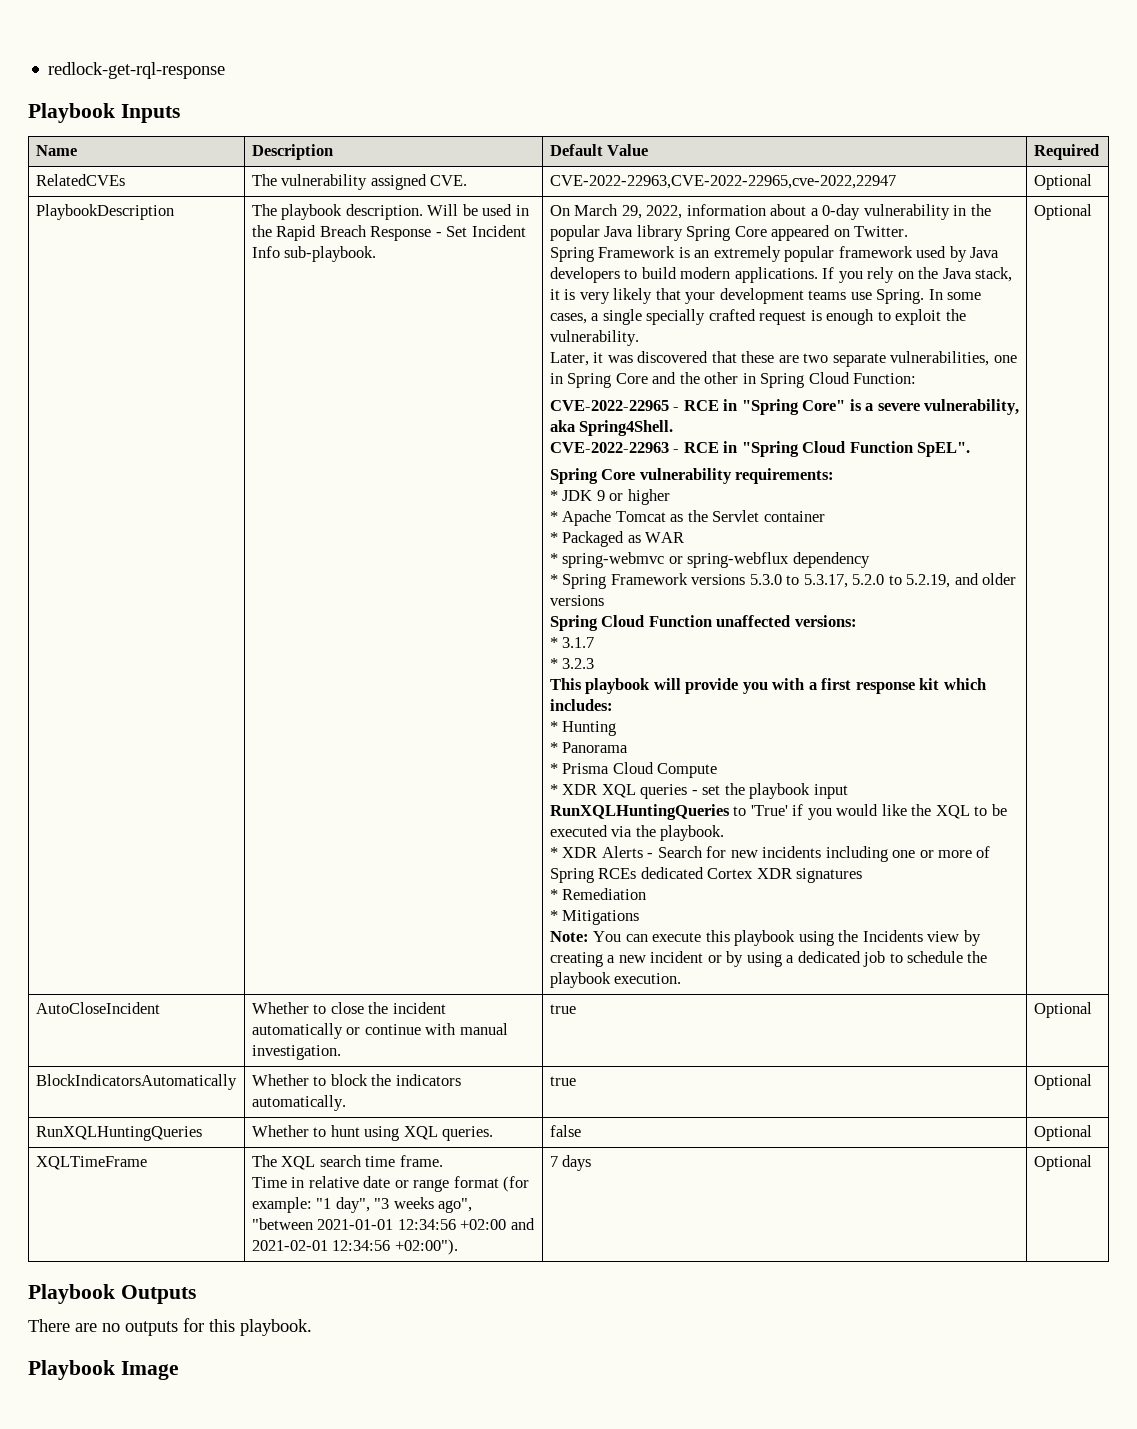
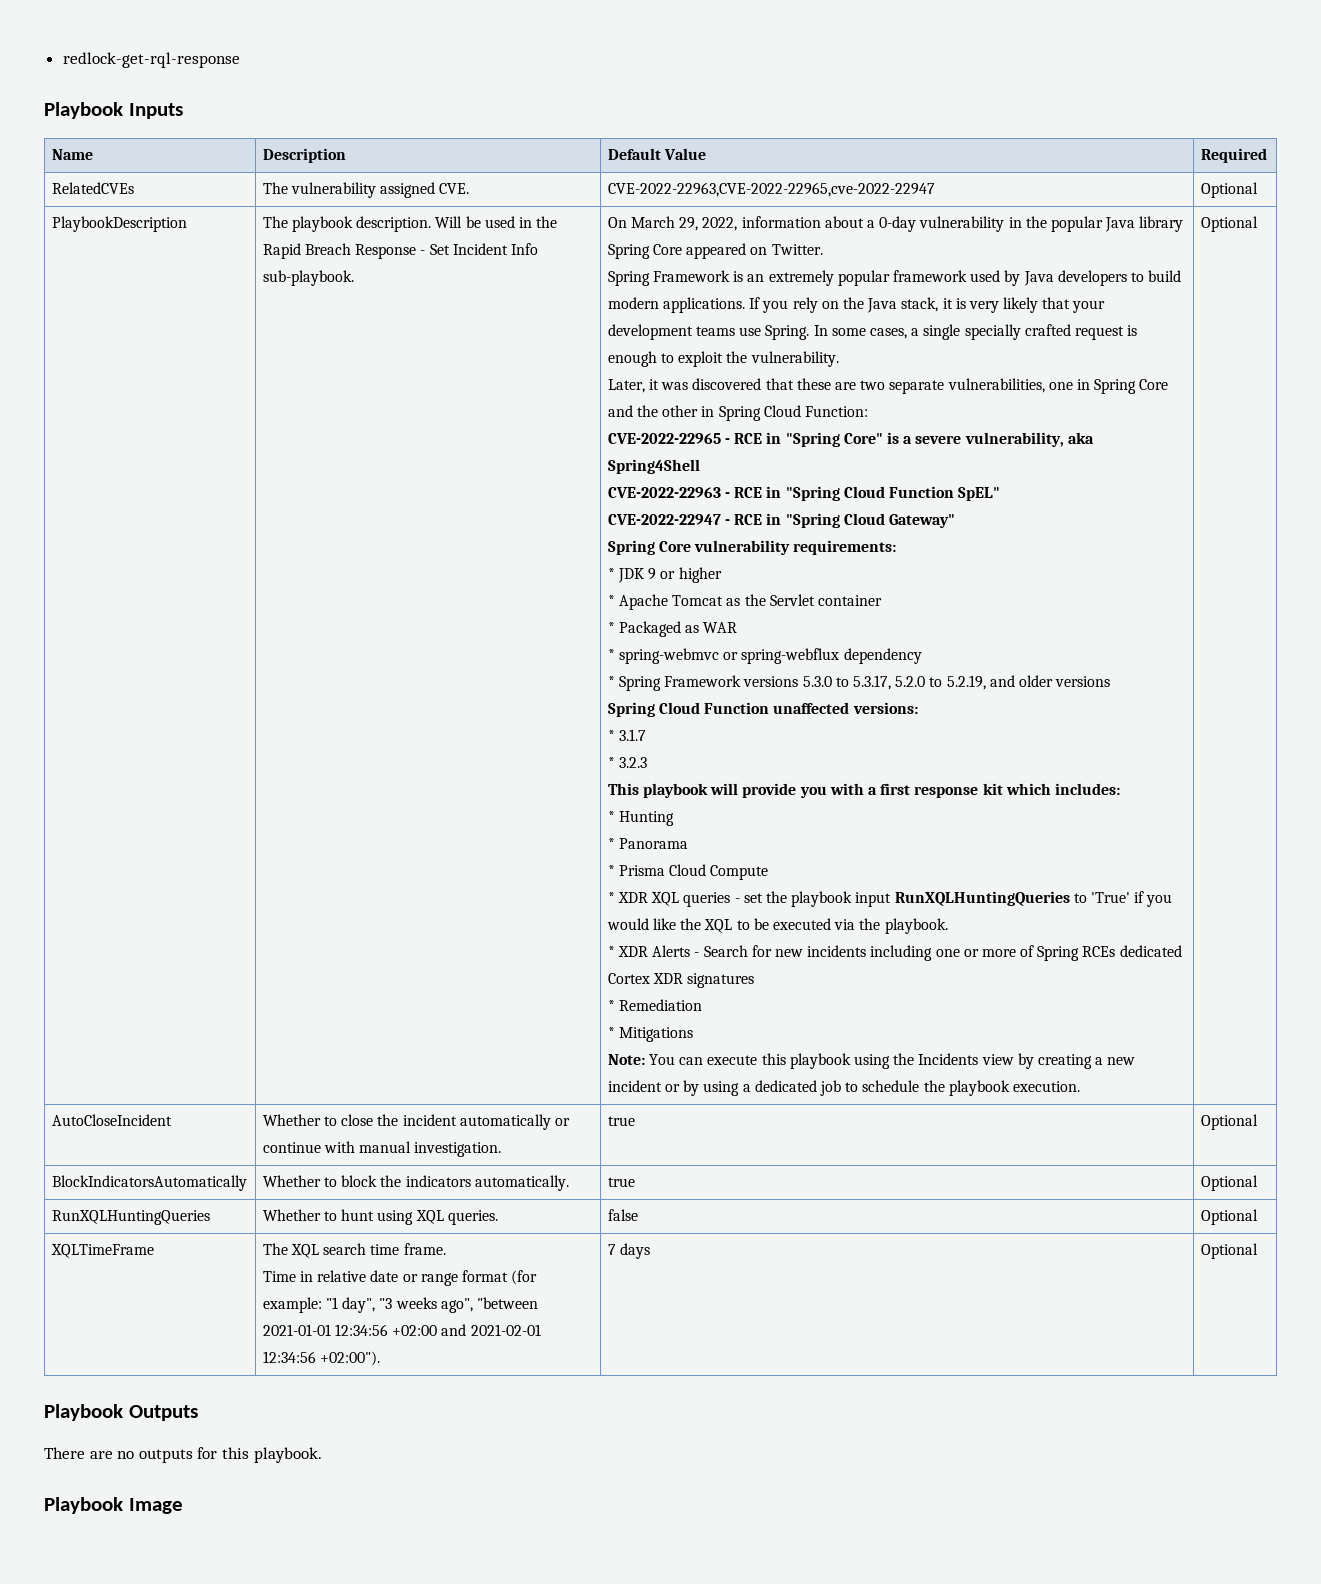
[549,175,896,189] CVE-2022-22963,CVE-2022-22965,cve-2022,22947 -> [607,182,935,197] CVE-2022-22963,CVE-2022-22965,cve-2022-22947
[579,420,674,436] Spring4Shell. -> [607,459,700,474] Spring4Shell
[917,442,971,457] SpEL". -> [958,487,1001,501] [607,513,955,528] SpEL" // CVE-2022-22947 - RCE in "Spring Cloud Gateway"

